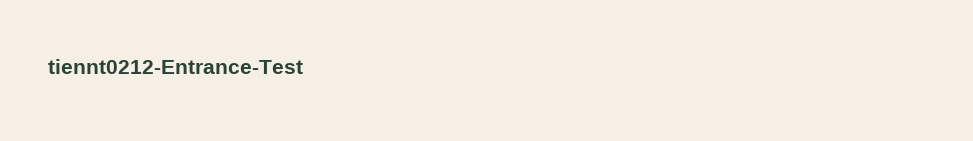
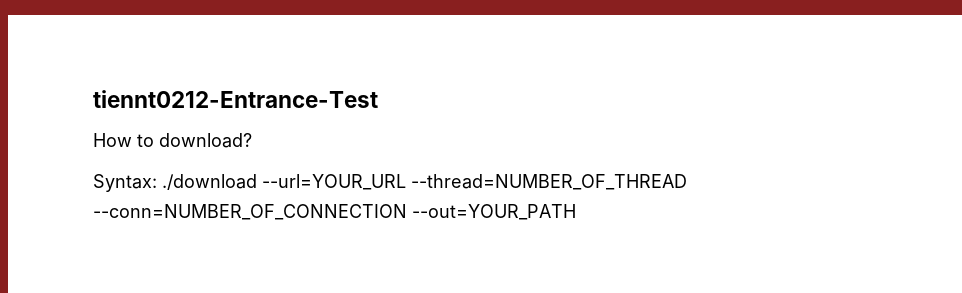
(303, 66) none -> [93,133,252,148] [93,174,687,192] [93,204,576,220] // How to download? // Syntax: ./download --url=YOUR_URL --thread=NUMBER_OF_THREAD --conn=NUMBER_OF_CONNECTION --out=YOUR_PATH

